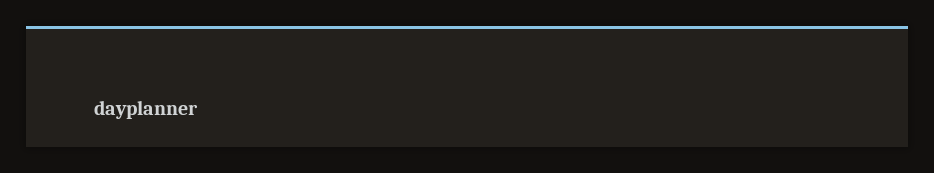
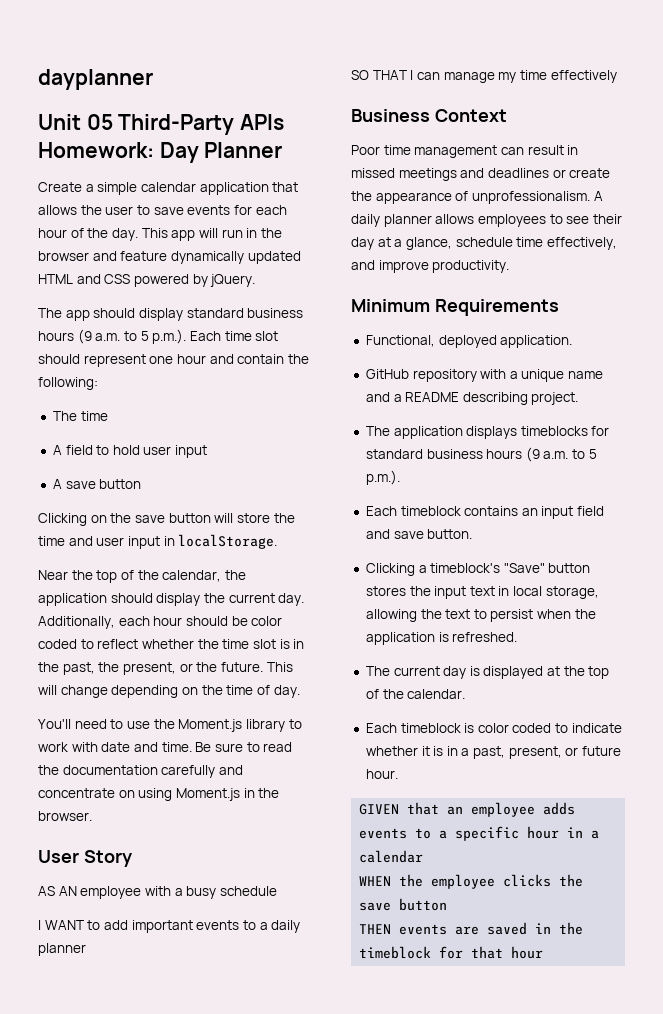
(198, 109) none -> [38,114,285,135] [38,142,283,163] [38,182,299,195] [38,205,287,215] [38,228,282,241] [38,251,301,264] [38,274,256,287] [38,308,304,321] [38,329,279,344] [38,354,309,367] [38,377,98,390] [52,411,108,421] [52,445,208,458] [52,479,142,489] [38,513,295,526] [38,534,278,549] [38,570,246,583] [38,593,305,606] [38,616,283,629] [38,639,305,649] [38,662,293,675] [38,685,300,698] [38,719,302,732] [38,742,293,752] [38,765,243,778] [38,788,280,801] [38,811,92,821] [38,850,132,867] [38,886,277,899] [38,920,301,933] [38,943,86,956] [351,70,617,83] [351,109,507,122] [351,145,579,158] [351,168,611,181] [351,191,603,204] [351,214,622,227] [351,237,617,250] [351,260,510,273] [351,299,559,316] [365,335,573,348] [365,369,604,382] [365,392,579,405] [365,426,610,439] [365,447,597,462] [365,470,400,485] [365,506,605,519] [365,529,473,539] [365,563,591,576] [365,586,599,599] [365,609,596,622] [365,632,518,645] [365,666,610,679] [365,689,466,699] [365,723,622,733] [365,746,622,759] [365,769,398,779] [359,802,576,817] [359,826,600,841] [359,850,424,863] [359,874,584,889] [359,898,448,911] [359,922,584,935] [359,946,544,959] // Unit 05 Third-Party APIs Homework: Day Planner // Create a simple calendar application that allows the user to save events for each hour of the day. This app will run in the browser and feature dynamically updated HTML and CSS powered by jQuery. // The app should display standard business hours (9 a.m. to 5 p.m.). Each time slot should represent one hour and contain the following: // The time // A field to hold user input // A save button // Clicking on the save button will store the time and user input in localStorage. // Near the top of the calendar, the application should display the current day. Additionally, each hour should be color coded to reflect whether the time slot is in the past, the present, or the future. This will change depending on the time of day. // You'll need to use the Moment.js library to work with date and time. Be sure to read the documentation carefully and concentrate on using Moment.js in the browser. // User Story // AS AN employee with a busy schedule // I WANT to add important events to a daily planner // SO THAT I can manage my time effectively // Business Context // Poor time management can result in missed meetings and deadlines or create the appearance of unprofessionalism. A daily planner allows employees to see their day at a glance, schedule time effectively, and improve productivity. // Minimum Requirements // Functional, deployed application. // GitHub repository with a unique name and a README describing project. // The application displays timeblocks for standard business hours (9 a.m. to 5 p.m.). // Each timeblock contains an input field and save button. // Clicking a timeblock's "Save" button stores the input text in local storage, allowing the text to persist when the application is refreshed. // The current day is displayed at the top of the calendar. // Each timeblock is color coded to indicate whether it is in a past, present, or future hour. // GIVEN that an employee adds events to a specific hour in a calendar // WHEN the employee clicks the save button // THEN events are saved in the timeblock for that hour

